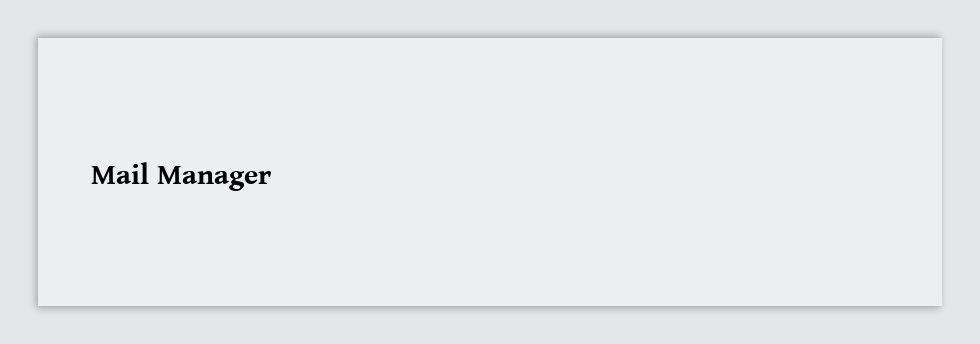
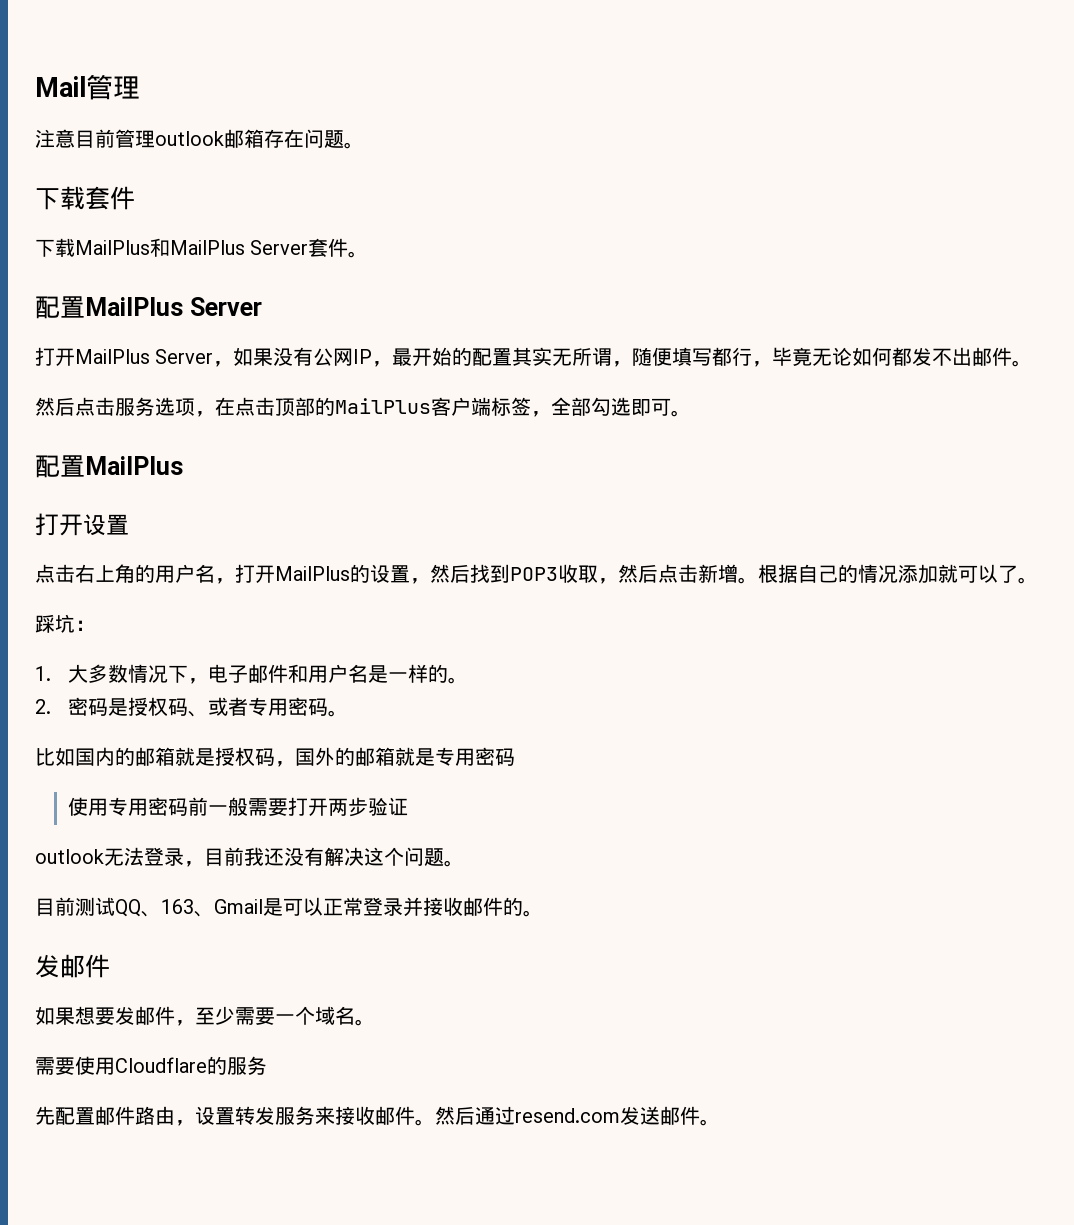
[157,166,271,191] Manager -> [86,74,140,100] [35,129,364,149] [35,186,135,210] [35,238,369,258] [35,296,262,319] [35,347,1033,367] [35,397,691,417] [35,455,183,478] [35,513,129,536] [35,564,1038,584] [35,614,95,633] [35,664,469,684] [35,697,349,717] [35,747,515,767] [68,797,409,817] [35,847,464,867] [35,897,543,917] [35,954,110,978] [35,1006,375,1026] [35,1056,267,1075] [35,1106,720,1126] 管理 // 注意目前管理outlook邮箱存在问题。 // 下载套件 // 下载MailPlus和MailPlus Server套件。 // 配置MailPlus Server // 打开MailPlus Server，如果没有公网IP，最开始的配置其实无所谓，随便填写都行，毕竟无论如何都发不出邮件。 // 然后点击服务选项，在点击顶部的MailPlus客户端标签，全部勾选即可。 // 配置MailPlus // 打开设置 // 点击右上角的用户名，打开MailPlus的设置，然后找到POP3收取，然后点击新增。根据自己的情况添加就可以了。 // 踩坑： // 1.大多数情况下，电子邮件和用户名是一样的。 // 2.密码是授权码、或者专用密码。 // 比如国内的邮箱就是授权码，国外的邮箱就是专用密码 // 使用专用密码前一般需要打开两步验证 // outlook无法登录，目前我还没有解决这个问题。 // 目前测试QQ、163、Gmail是可以正常登录并接收邮件的。 // 发邮件 // 如果想要发邮件，至少需要一个域名。 // 需要使用Cloudflare的服务 // 先配置邮件路由，设置转发服务来接收邮件。然后通过resend.com发送邮件。

